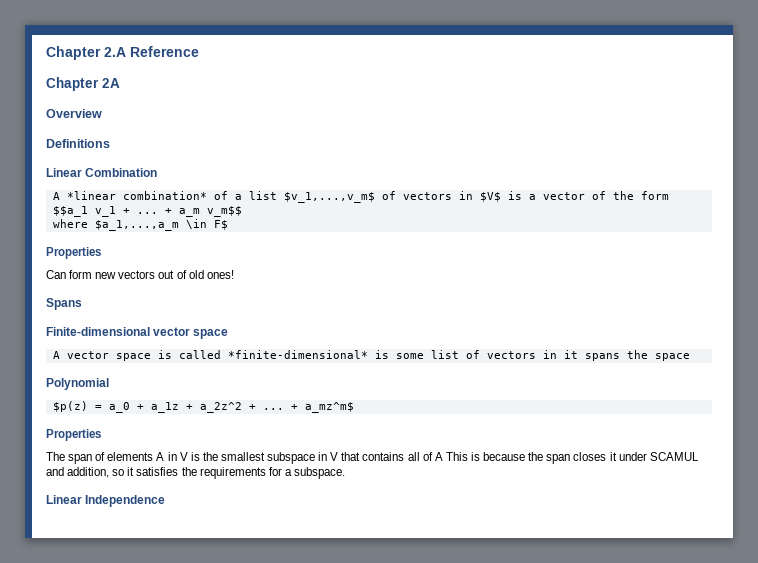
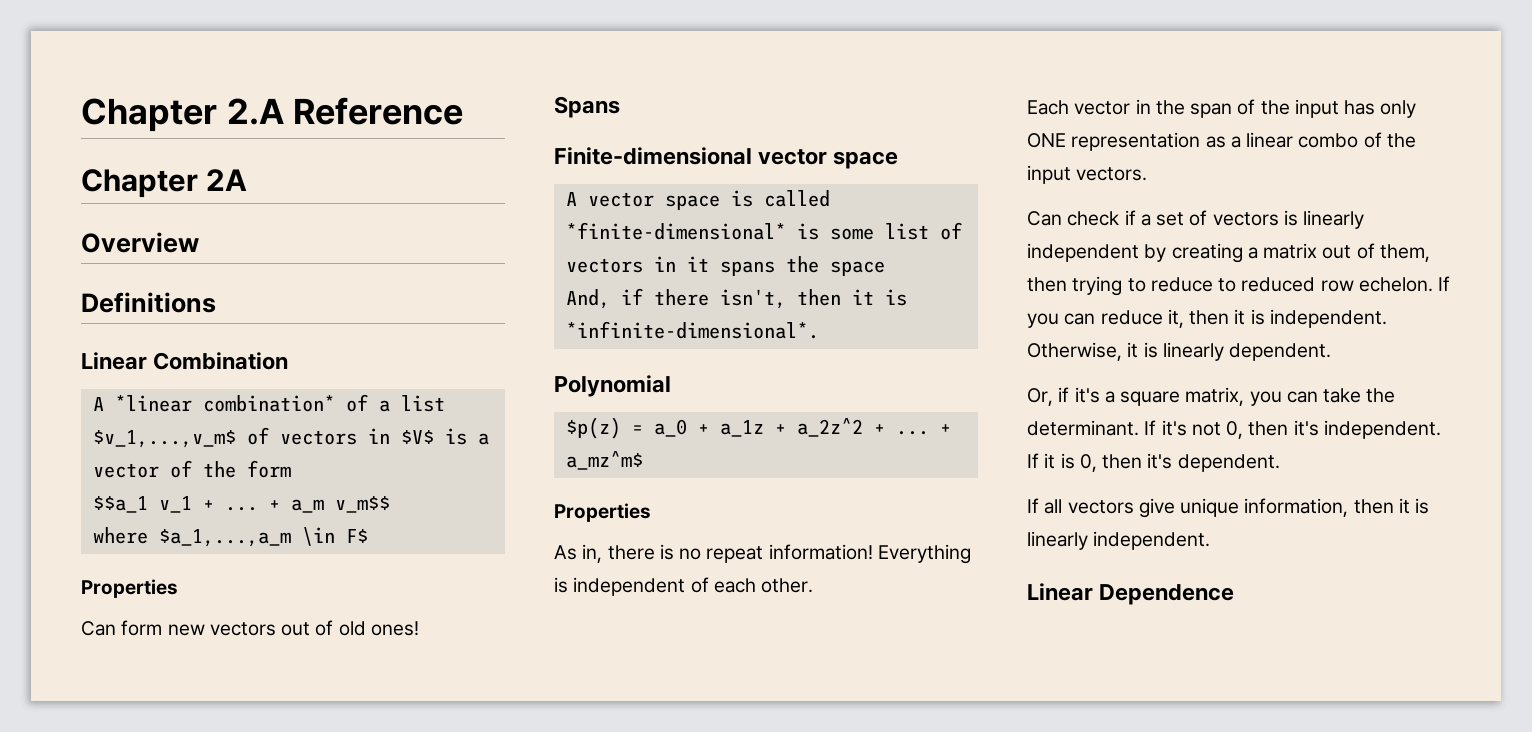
(690, 357) none -> [565,288,907,309] [565,321,819,339] // And, if there isn't, then it is *infinite-dimensional*.
[46,452,699,464] [46,467,345,479] [46,495,166,507] The span of elements A in V is the smallest subspace in V that contains all of A This is because the span closes it under SCAMUL and addition, so it satisfies the requirements for a subspace. // Linear Independence -> [554,544,971,564] [554,577,814,596] [1027,99,1417,118] [1027,132,1416,151] [1027,165,1148,184] [1027,210,1365,229] [1027,243,1430,263] [1027,276,1451,296] [1027,309,1387,328] [1027,342,1332,361] [1027,387,1396,406] [1027,420,1441,439] [1027,453,1280,472] [1027,498,1430,518] [1027,531,1211,550] [1027,583,1235,605] As in, there is no repeat information! Everything is independent of each other. // Each vector in the span of the input has only ONE representation as a linear combo of the input vectors. // Can check if a set of vectors is linearly independent by creating a matrix out of them, then trying to reduce to reduced row echelon. If you can reduce it, then it is independent. Otherwise, it is linearly dependent. // Or, if it's a square matrix, you can take the determinant. If it's not 0, then it's independent. If it is 0, then it's dependent. // If all vectors give unique information, then it is linearly independent. // Linear Dependence

